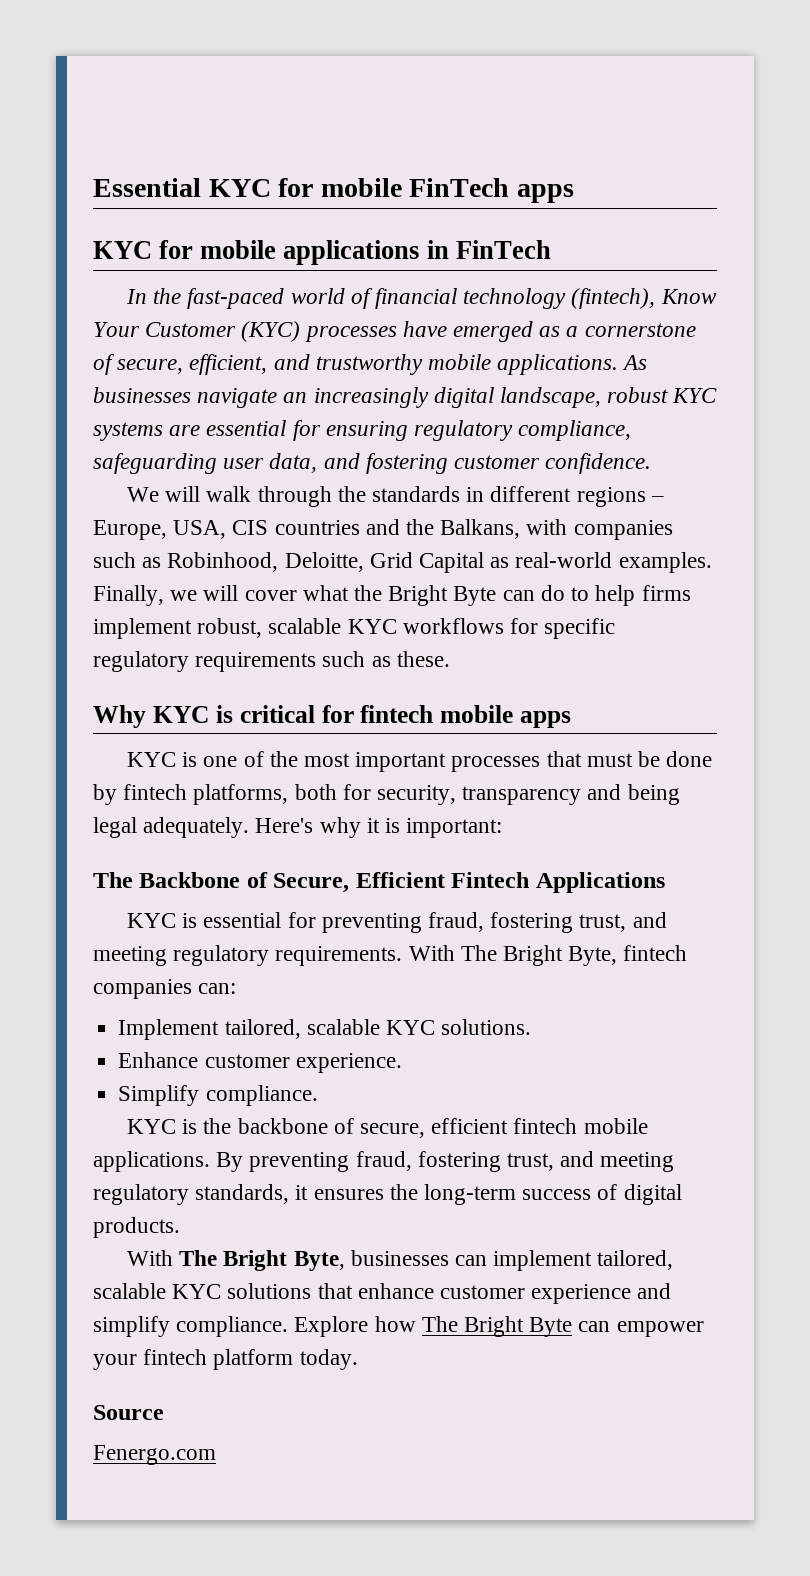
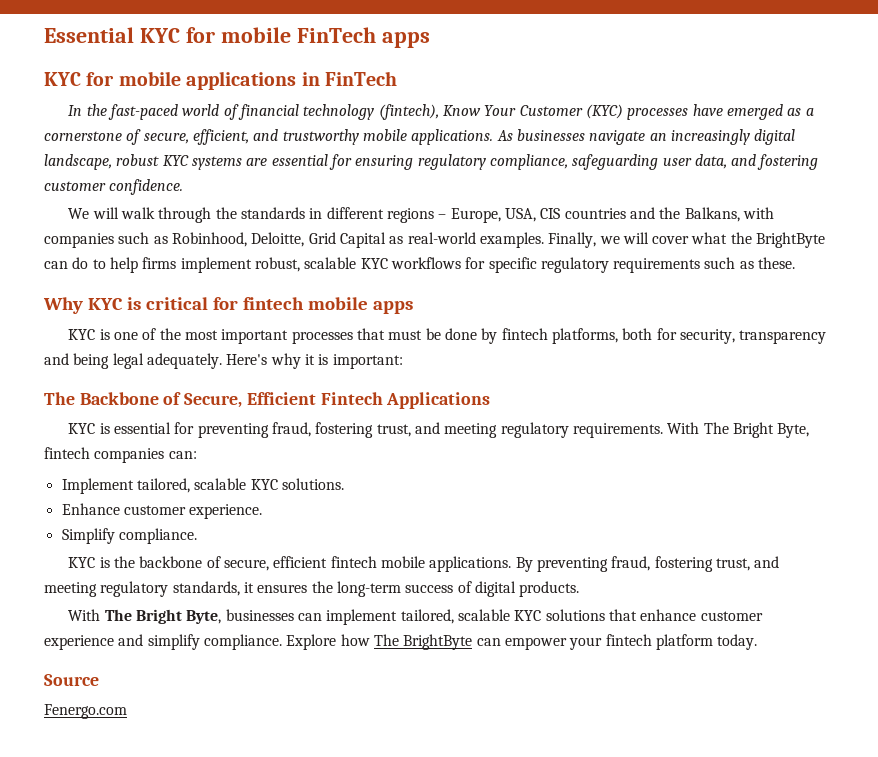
[388,585,497,606] Bright Byte -> [756,232,826,248] BrightByte
[464,1316,573,1337] Bright Byte -> [403,634,473,650] BrightByte

